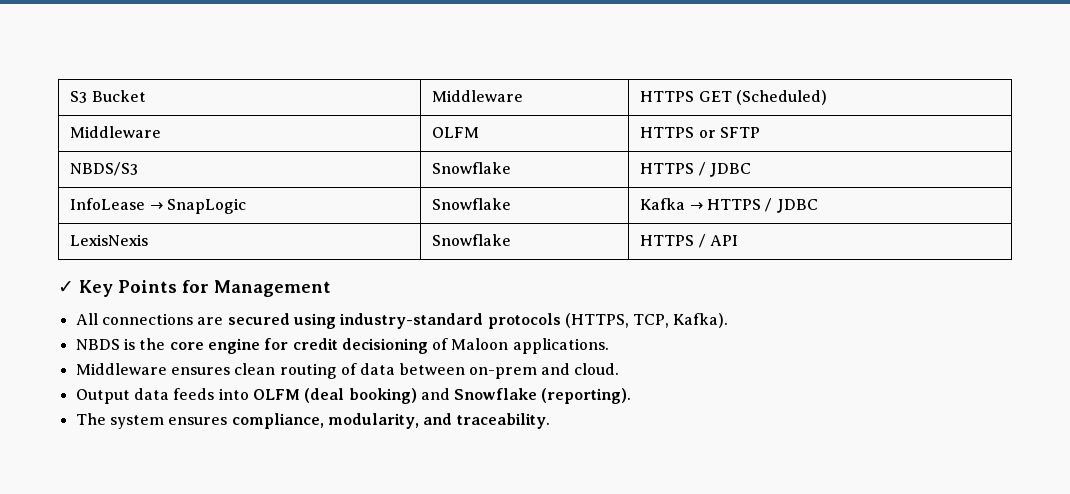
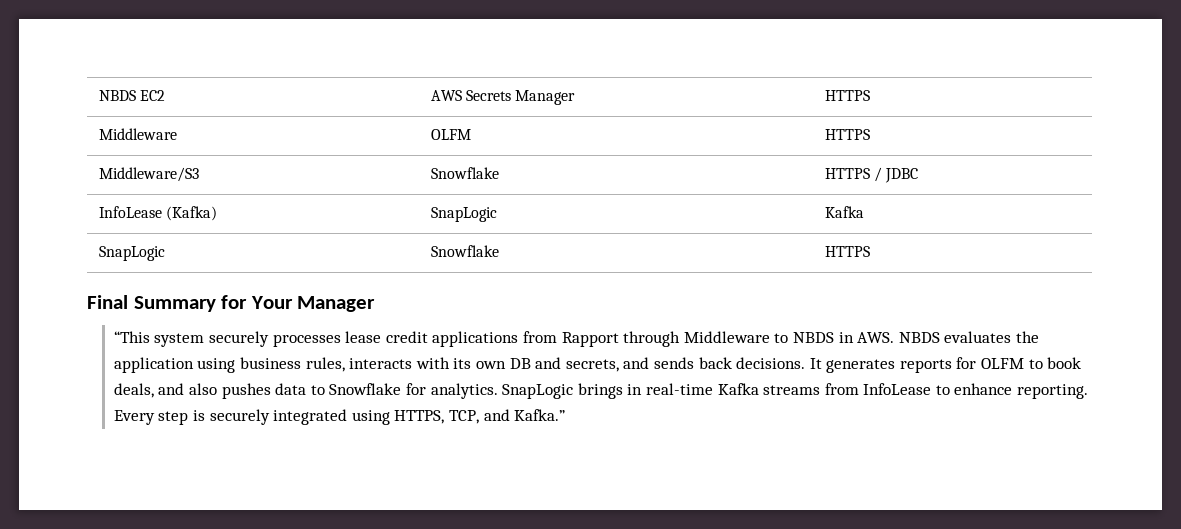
[70,90,146,103] [432,90,524,102] [640,90,828,105] S3 Bucket | Middleware | HTTPS GET (Scheduled) -> [98,90,165,101] [430,90,575,105] [824,90,870,101] NBDS EC2 | AWS Secrets Manager | HTTPS
[698,127,761,138] [70,162,139,176] or SFTP // NBDS/S3 -> [98,167,199,182] // Middleware/S3
[149,202,163,210] → -> [165,206,217,221] [430,207,497,222] [824,206,864,218] (Kafka) | SnapLogic | Kafka //
[640,198,818,213] [70,234,149,246] [432,234,512,246] [640,234,739,248] [58,280,331,297] [75,313,729,329] [75,338,609,354] [75,363,620,379] [75,388,632,404] [75,413,550,429] Kafka → HTTPS / JDBC // LexisNexis | Snowflake | HTTPS / API // ✓ Key Points for Management // All connections are secured using industry-standard protocols (HTTPS, TCP, Kafka). // NBDS is the core engine for credit decisioning of Maloon applications. // Middleware ensures clean routing of data between on-prem and cloud. // Output data feeds into OLFM (deal booking) and Snowflake (reporting). // The system ensures compliance, modularity, and traceability. -> [824,246,870,257] [87,295,376,312] [113,331,1039,347] [113,357,1082,373] [113,383,1089,399] [113,409,566,425] HTTPS // Final Summary for Your Manager // “This system securely processes lease credit applications from Rapport through Middleware to NBDS in AWS. NBDS evaluates the application using business rules, interacts with its own DB and secrets, and sends back decisions. It generates reports for OLFM to book deals, and also pushes data to Snowflake for analytics. SnapLogic brings in real-time Kafka streams from InfoLease to enhance reporting. Every step is securely integrated using HTTPS, TCP, and Kafka.”

